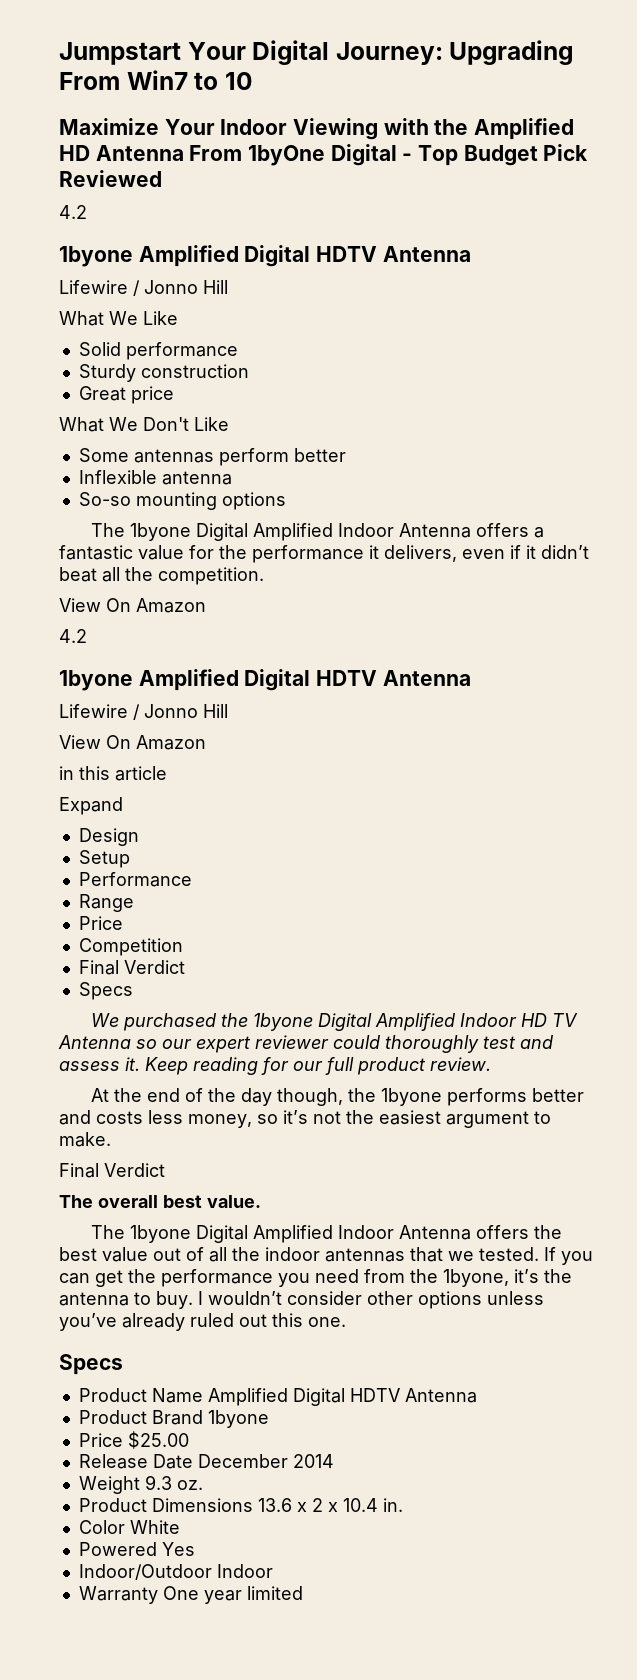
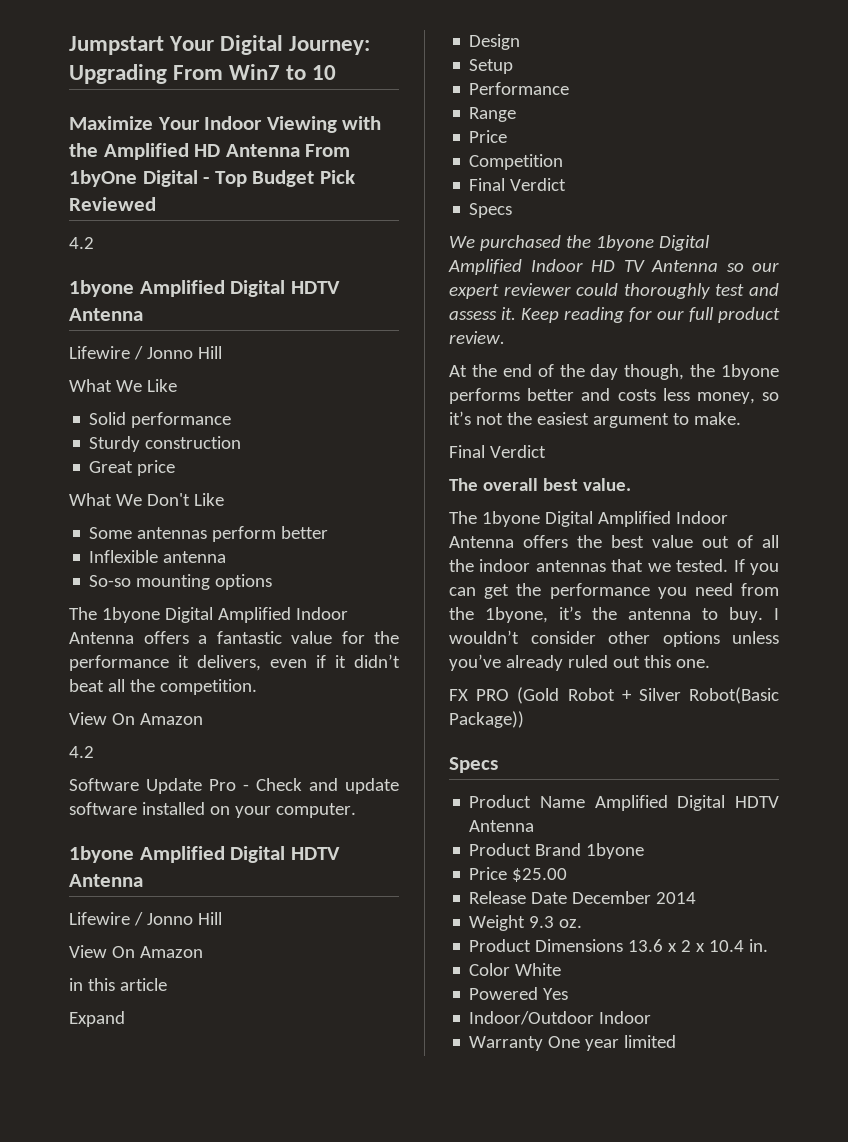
(87, 636) none -> [69,778,399,794] [69,802,356,818] // Software Update Pro - Check and update software installed on your computer.
(346, 1322) none -> [449,687,779,704] [449,711,524,728] // FX PRO (Gold Robot + Silver Robot(Basic Package))

